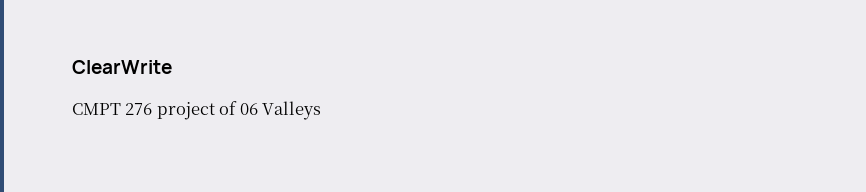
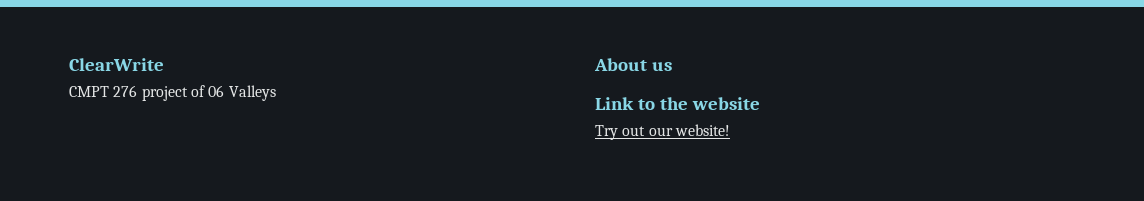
(322, 110) none -> [594,58,672,71] [595,97,760,110] [595,124,730,140] // About us // Link to the website // Try out our website!

